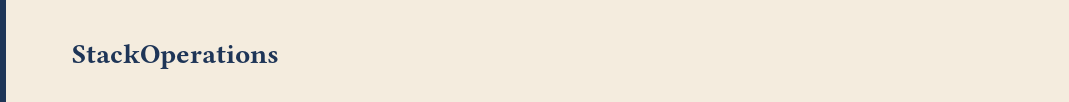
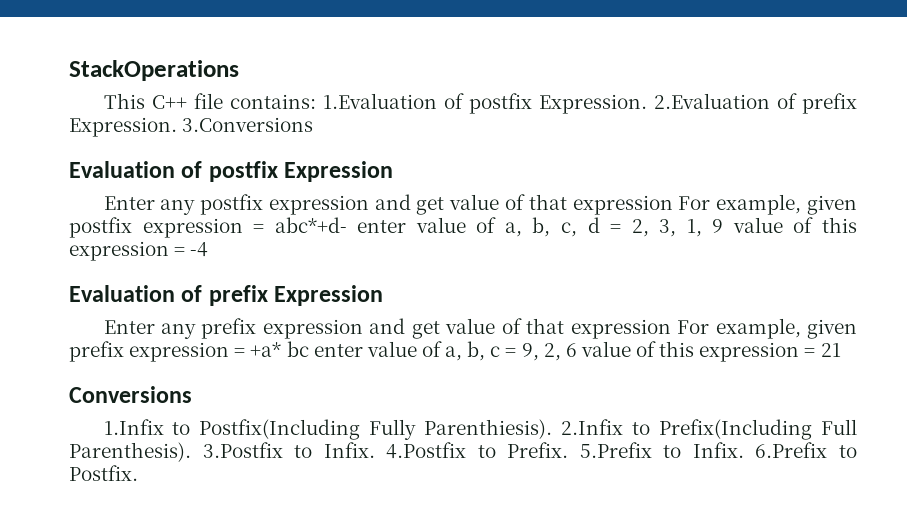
(279, 56) none -> [103,93,858,114] [69,117,314,137] [69,161,394,182] [103,194,858,215] [69,217,857,238] [69,241,209,261] [69,285,384,306] [103,318,858,339] [69,341,841,362] [69,386,192,403] [103,419,858,440] [69,442,857,462] [69,465,138,481] // This C++ file contains: 1.Evaluation of postfix Expression. 2.Evaluation of prefix Expression. 3.Conversions // Evaluation of postfix Expression // Enter any postfix expression and get value of that expression For example, given postfix expression = abc*+d- enter value of a, b, c, d = 2, 3, 1, 9 value of this expression = -4 // Evaluation of prefix Expression // Enter any prefix expression and get value of that expression For example, given prefix expression = +a* bc enter value of a, b, c = 9, 2, 6 value of this expression = 21 // Conversions // 1.Infix to Postfix(Including Fully Parenthiesis). 2.Infix to Prefix(Including Full Parenthesis). 3.Postfix to Infix. 4.Postfix to Prefix. 5.Prefix to Infix. 6.Prefix to Postfix.

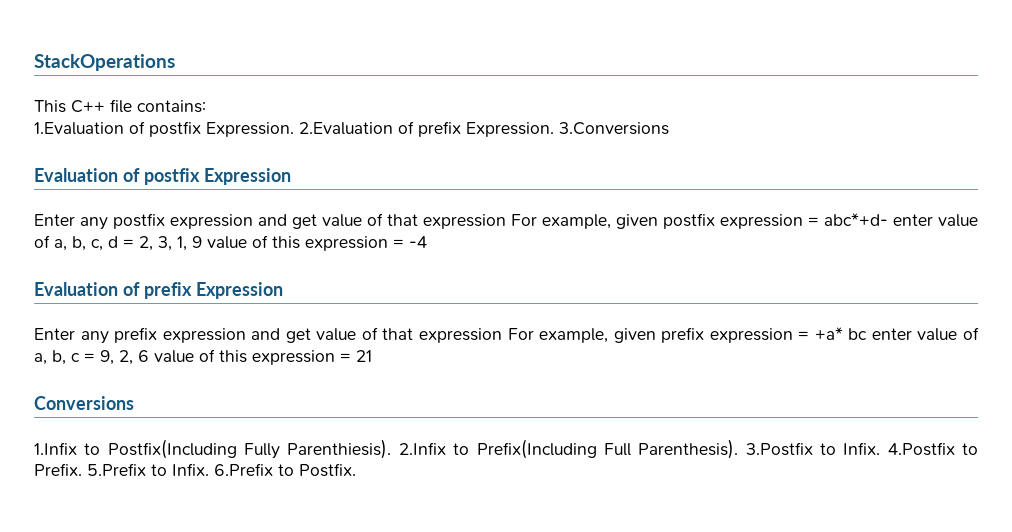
(316, 101) none -> (206, 106) //

